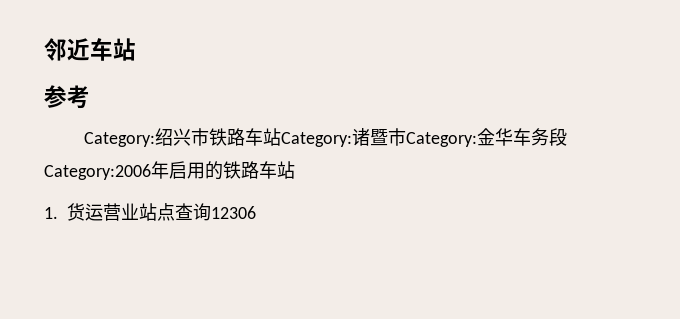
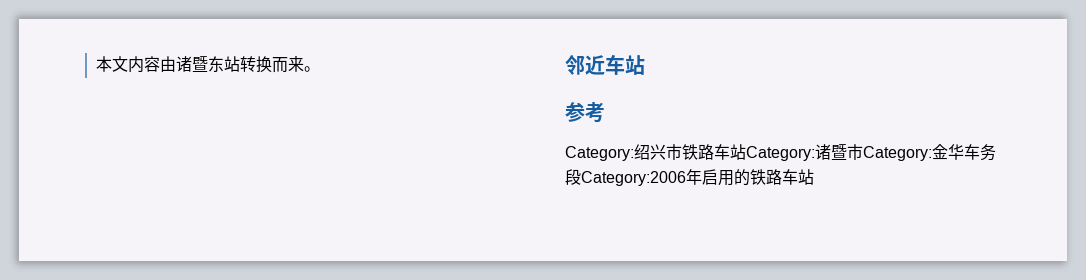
(44, 49) none -> [96,56,321,73] 本文内容由诸暨东站转换而来。 //
[44,203,256,221] // 1.货运营业站点查询12306 -> (814, 177) none

